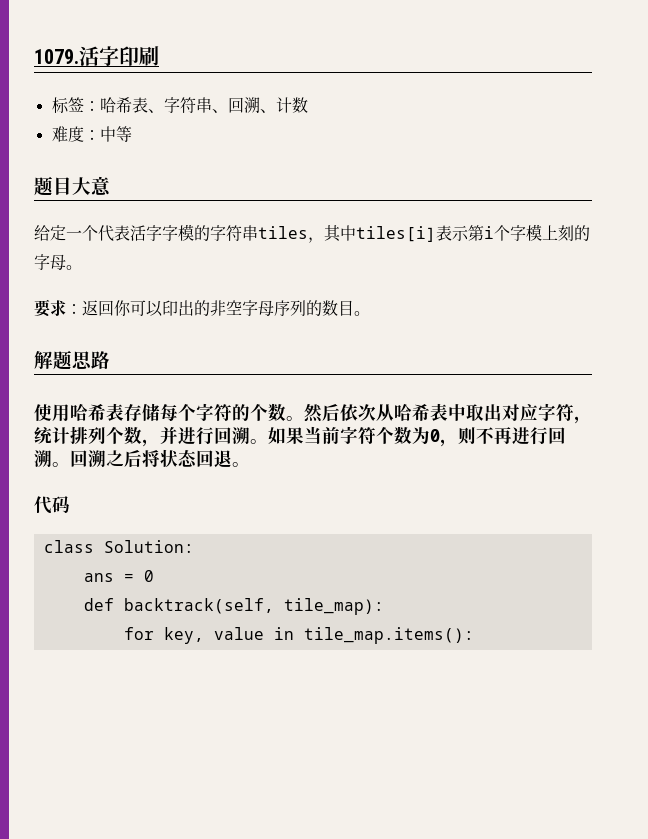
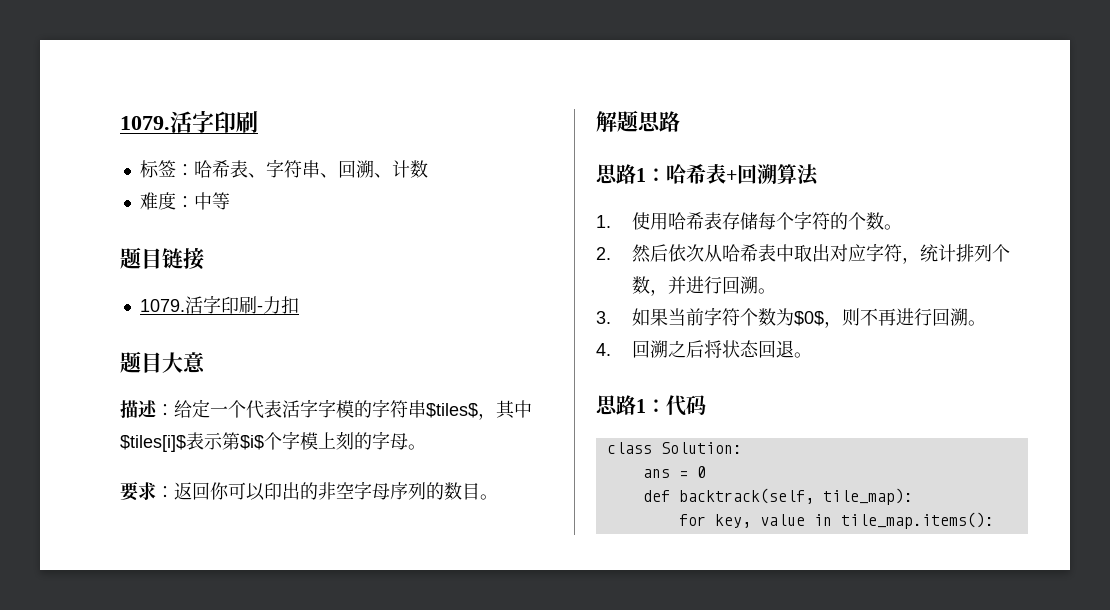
(132, 134) none -> [120,247,204,270] [139,295,299,314] // 题目链接 // 1079.活字印刷-力扣
(111, 186) none -> [120,400,174,418] 描述：
[258,225,494,243] tiles，其中tiles[i]表示第i -> [426,400,532,420] [120,432,264,452] $tiles$，其中$tiles[i]$表示第$i$
(110, 360) none -> [596,164,819,186] [596,215,611,228] 思路1：哈希表+回溯算法 // 1.
(304, 418) none -> [596,247,611,260] // 2.
(268, 441) none -> [596,311,611,324] // 3.
[430,429,440,442] 0 -> [793,311,824,326] $0$
(70, 464) none -> [596,343,611,356] // 4.
(250, 464) none -> [596,395,666,415] 思路1：

